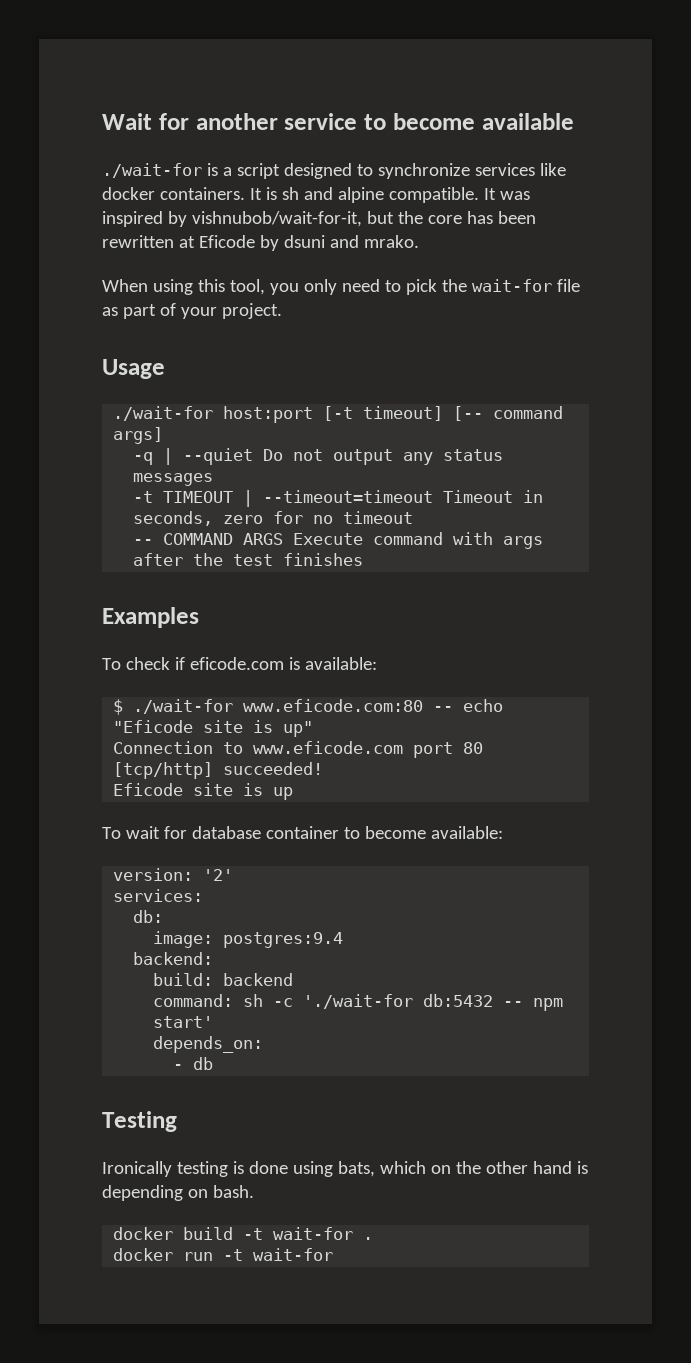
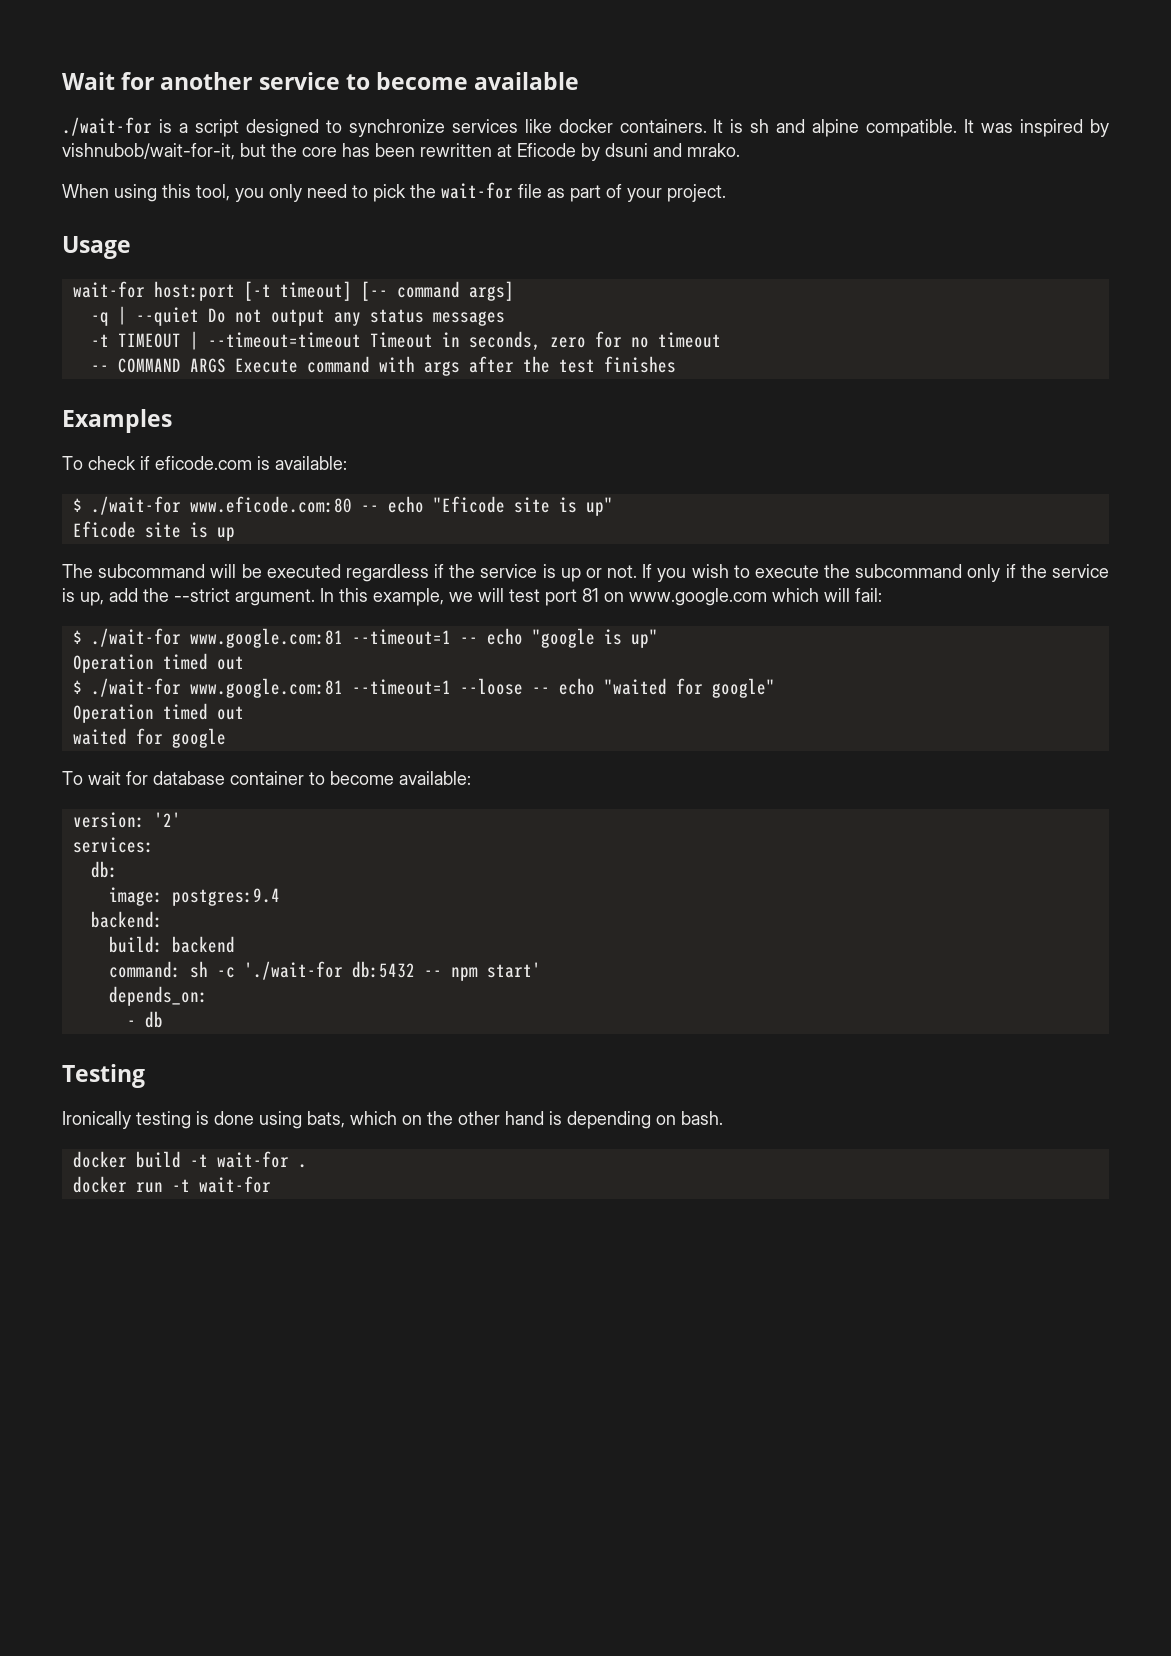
[113,406,214,421] ./wait-for -> [72,281,145,298] wait-for
[113,741,484,758] [113,762,324,779] [113,783,294,800] Connection to www.eficode.com port 80 [tcp/http] succeeded! // Eficode site is up -> [72,521,235,541] [62,564,1109,582] [62,588,882,606] [72,628,658,648] [72,653,244,673] [72,678,775,698] [72,703,244,723] [72,728,226,748] Eficode site is up // The subcommand will be executed regardless if the service is up or not. If you wish to execute the subcommand only if the service is up, add the --strict argument. In this example, we will test port 81 on www.google.com which will fail: // $ ./wait-for www.google.com:81 --timeout=1 -- echo "google is up" // Operation timed out // $ ./wait-for www.google.com:81 --timeout=1 --loose -- echo "waited for google" // Operation timed out // waited for google

